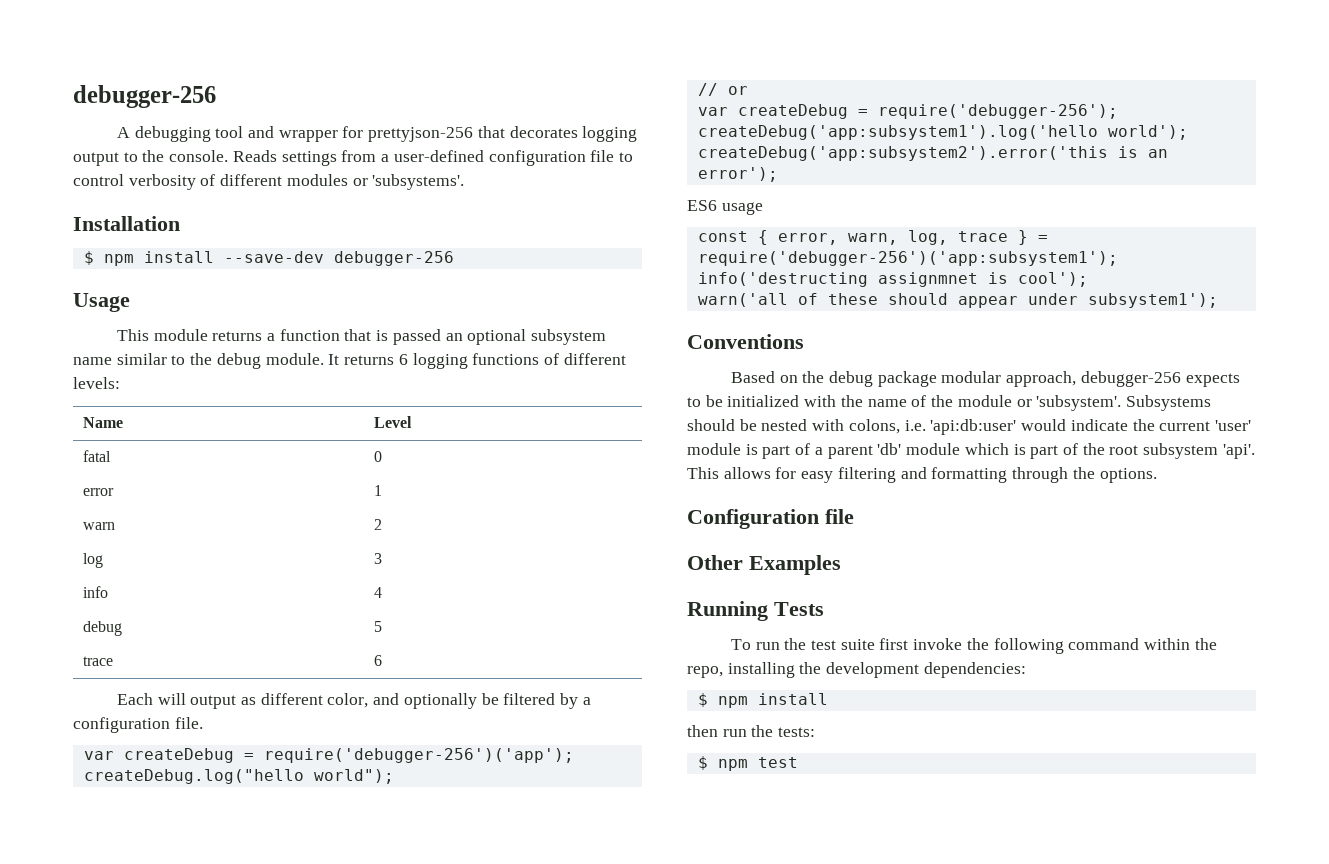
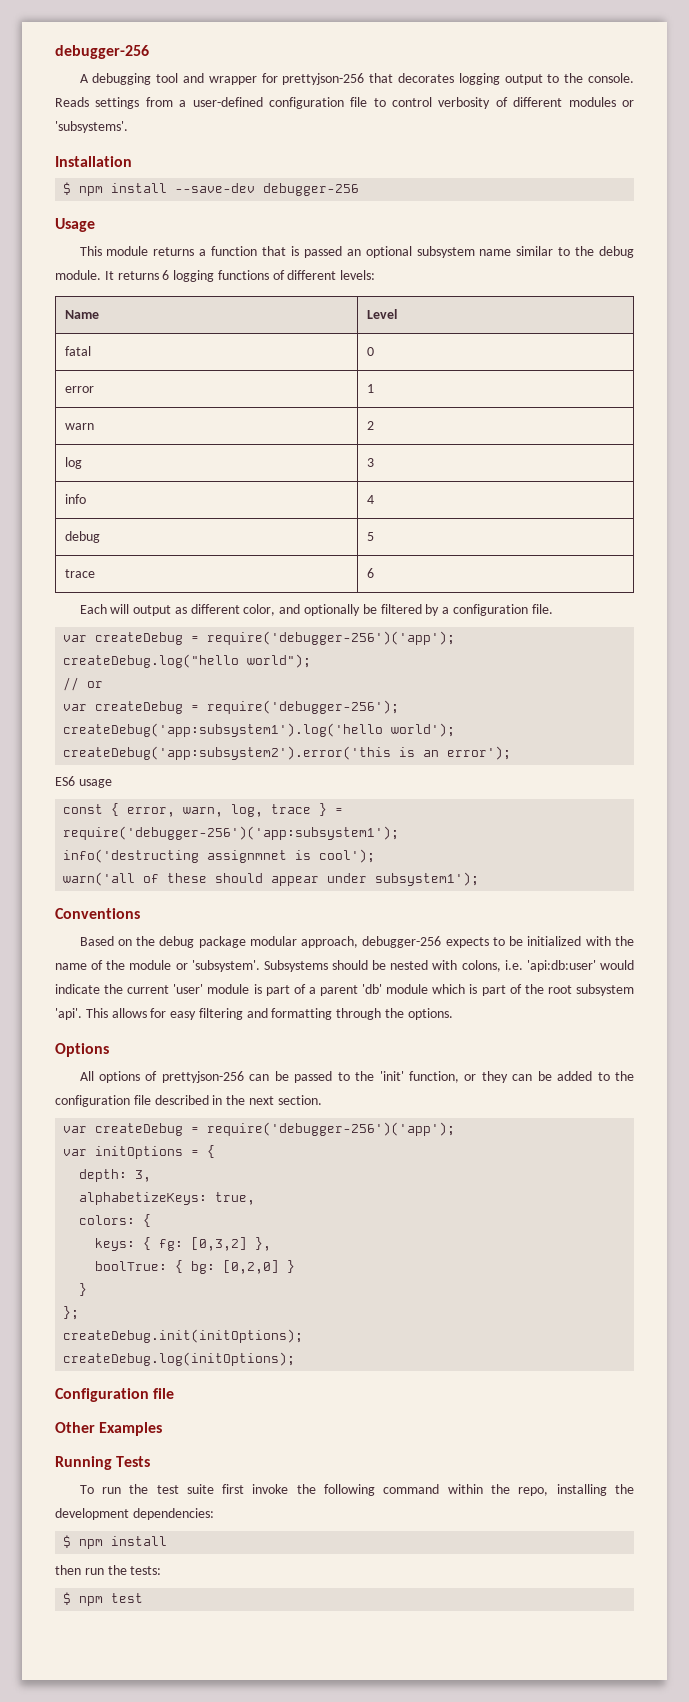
(1157, 475) none -> [55,1043,109,1057] [79,1071,634,1083] [55,1095,322,1107] [63,1122,456,1136] [63,1145,216,1159] [79,1169,152,1182] [79,1192,256,1205] [79,1214,152,1227] [95,1237,272,1251] [95,1260,296,1274] [79,1283,88,1296] [63,1306,80,1320] [63,1329,304,1343] [63,1352,296,1366] // Options // All options of prettyjson-256 can be passed to the 'init' function, or they can be added to the configuration file described in the next section. // var createDebug = require('debugger-256')('app'); // var initOptions = { // depth: 3, // alphabetizeKeys: true, // colors: { // keys: { fg: [0,3,2] }, // boolTrue: { bg: [0,2,0] } // } // }; // createDebug.init(initOptions); // createDebug.log(initOptions);

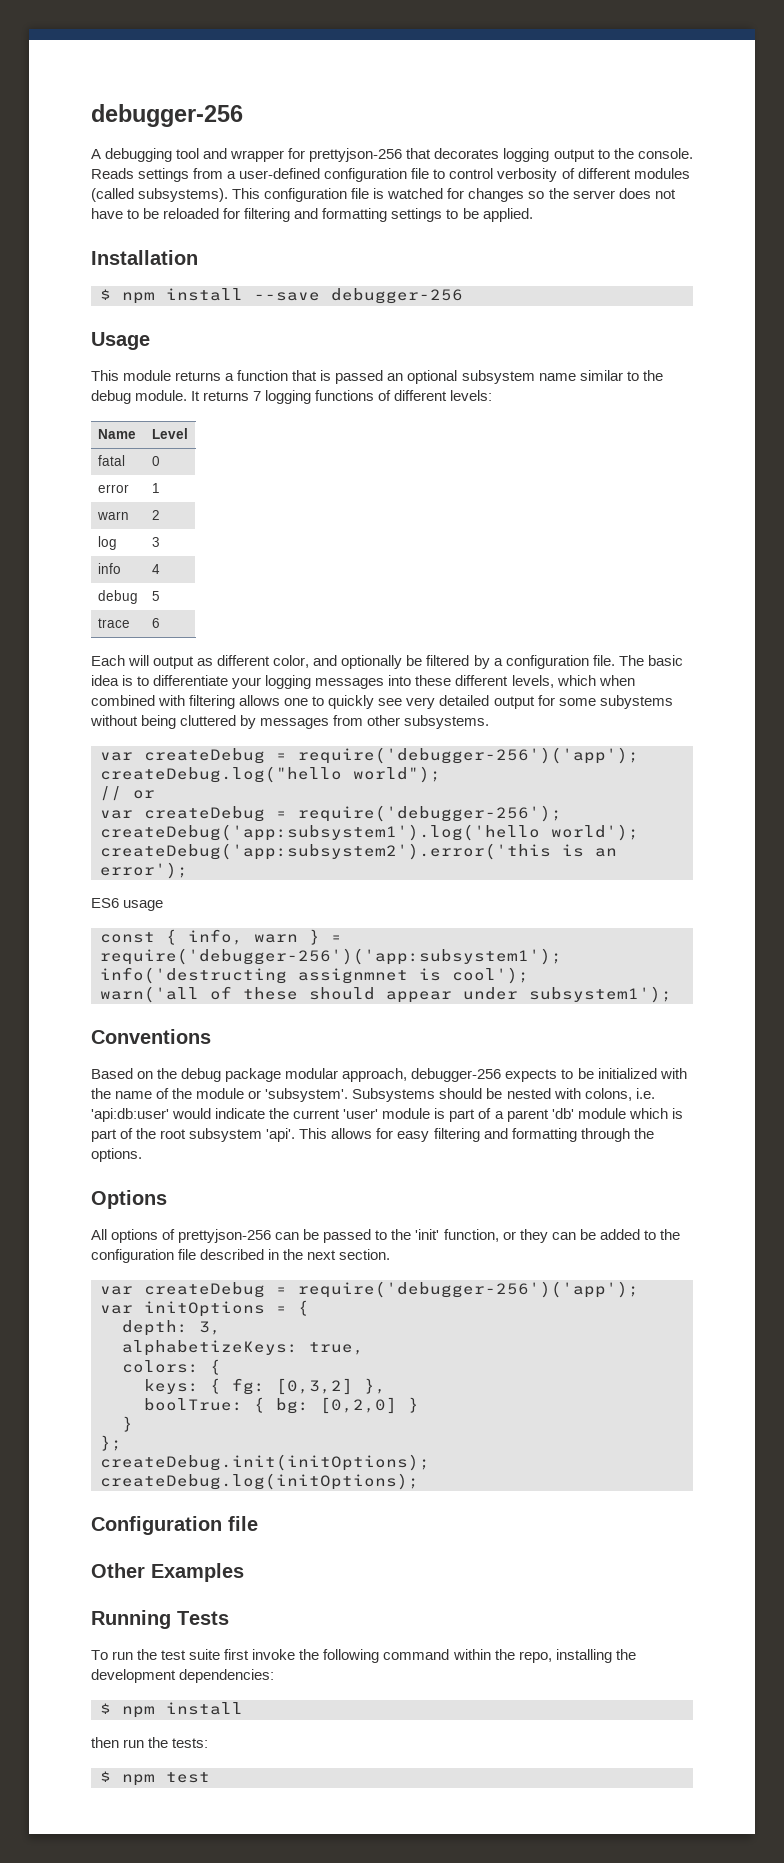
[621,100,634,107] [55,121,128,133] or 'subsystems'. -> [91,188,676,202] [91,208,533,222] (called subsystems). This configuration file is watched for changes so the server does not have to be reloaded for filtering and formatting settings to be applied.
[175,183,256,193] --save-dev -> [254,292,320,301] --save
[162,270,170,280] 6 -> [253,391,262,401] 7
(553, 609) none -> [618,655,683,666] [91,675,635,689] [91,695,673,709] [90,715,490,729] The basic idea is to differentiate your logging messages into these different levels, which when combined with filtering allows one to quickly see very detailed output for some subystems without being cluttered by messages from other subsystems.
[127,804,312,817] error, warn, log, trace -> [188,929,298,945] info, warn

